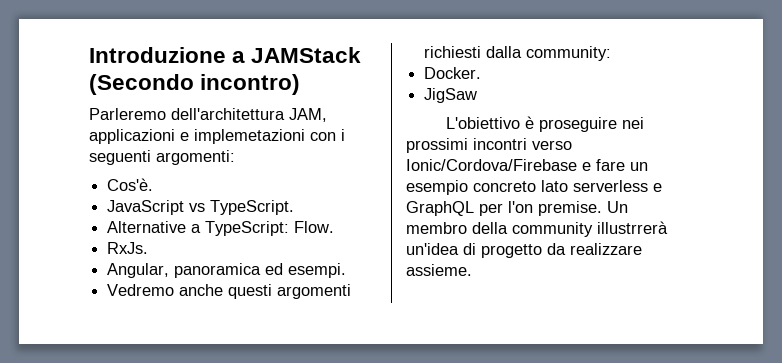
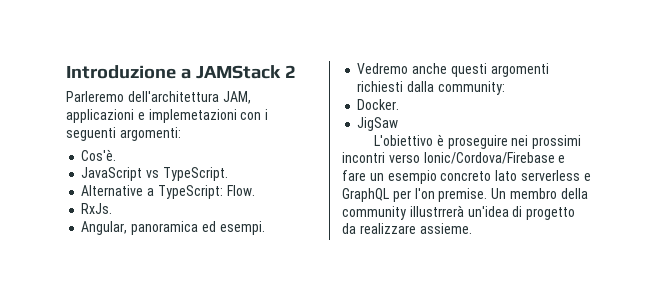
[89,74,301,95] (Secondo incontro) -> [284,65,296,78] 2

